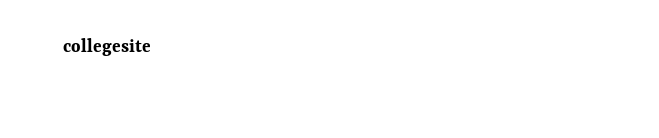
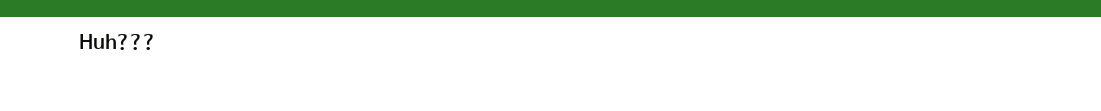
[63,38,151,56] collegesite -> [79,34,156,50] Huh???

